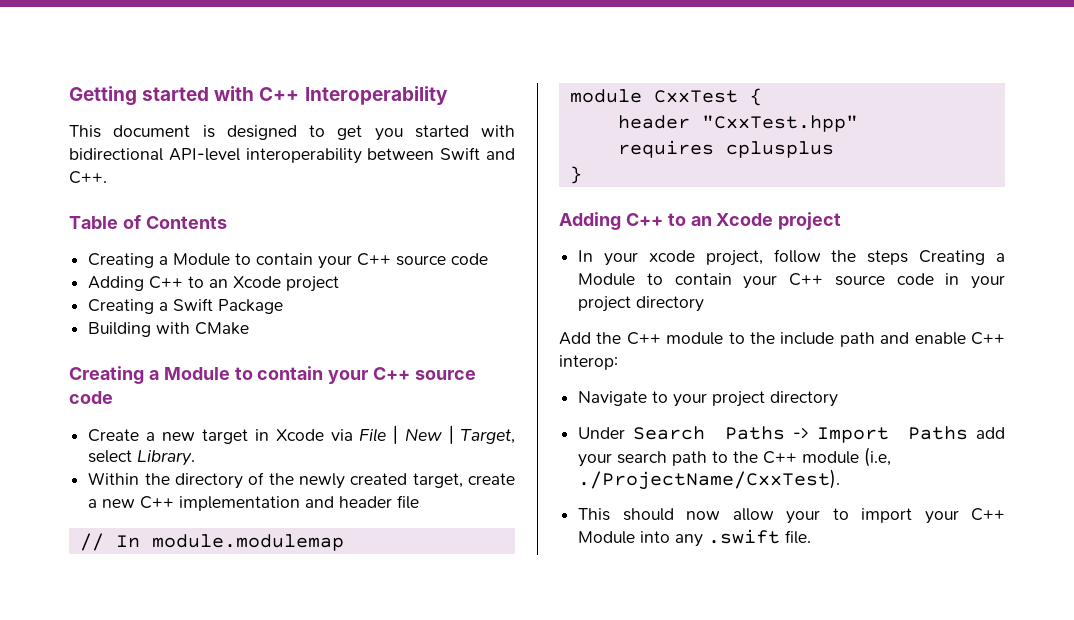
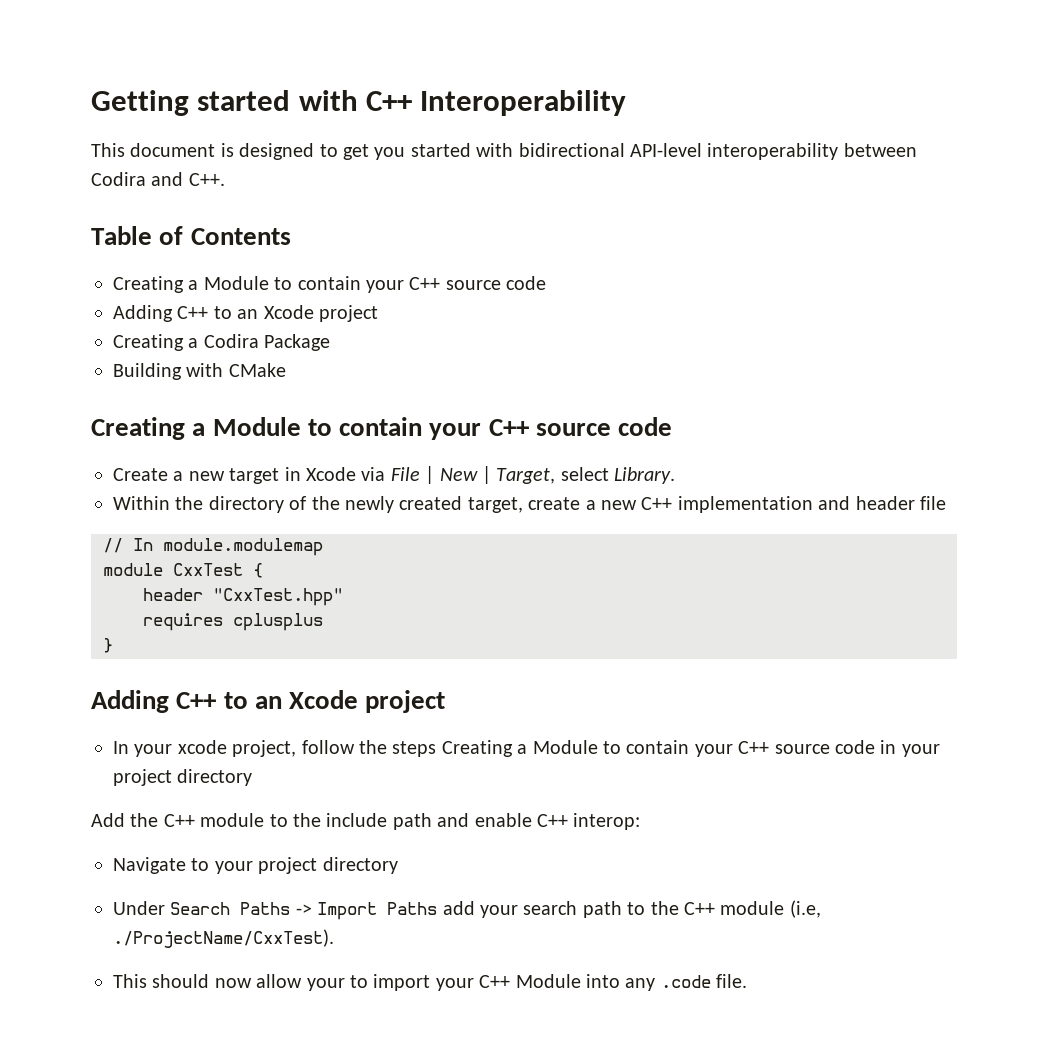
[440,147,481,160] Swift -> [91,172,146,186] Codira
[173,298,214,311] Swift -> [203,334,259,348] Codira
[708,529,781,544] .swift -> [660,975,711,988] .code

